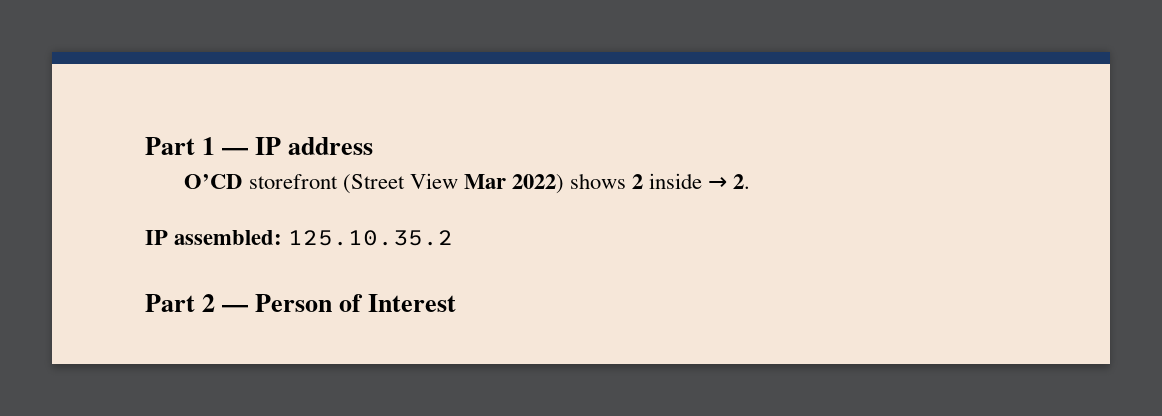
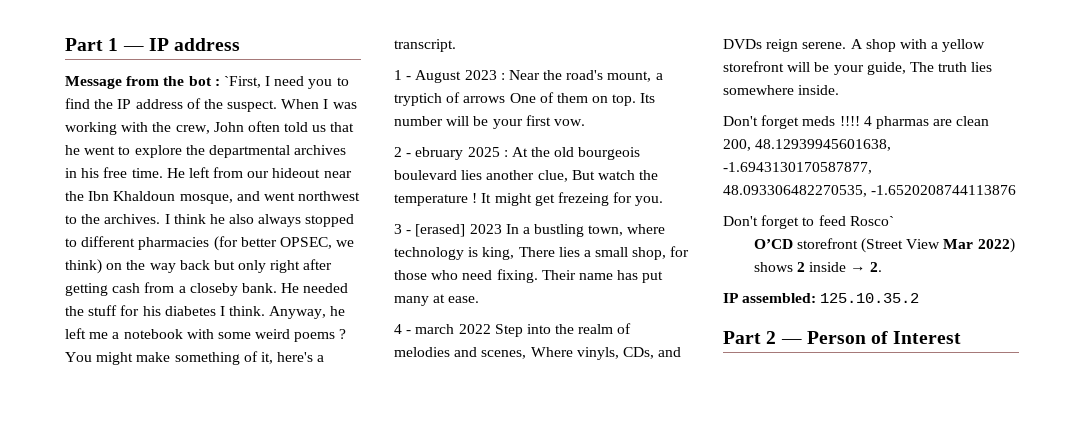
(374, 146) none -> [65,76,349,89] [65,98,357,112] [65,121,355,135] [65,145,347,158] [65,167,352,178] [65,191,361,204] [65,214,355,227] [65,236,355,251] [65,259,333,274] [65,282,349,296] [65,305,346,319] [65,328,347,342] [65,351,325,365] [394,39,456,52] [394,70,663,83] [394,92,656,106] [394,115,585,129] [394,147,641,160] [394,170,659,182] [394,192,664,206] [394,224,666,237] [394,246,690,260] [394,269,664,283] [394,294,480,306] [394,323,632,337] [394,347,682,360] [723,39,986,52] [723,61,993,75] [723,85,840,95] [723,115,990,129] [723,139,892,151] [723,162,872,174] [723,185,1017,197] [723,215,894,229] // Message from the bot : `First, I need you to find the IP address of the suspect. When I was working with the crew, John often told us that he went to explore the departmental archives in his free time. He left from our hideout near the Ibn Khaldoun mosque, and went northwest to the archives. I think he also always stopped to different pharmacies (for better OPSEC, we think) on the way back but only right after getting cash from a closeby bank. He needed the stuff for his diabetes I think. Anyway, he left me a notebook with some weird poems ? You might make something of it, here's a transcript. // 1 - August 2023 : Near the road's mount, a tryptich of arrows One of them on top. Its number will be your first vow. // 2 - ebruary 2025 : At the old bourgeois boulevard lies another clue, But watch the temperature ! It might get frezeing for you. // 3 - [erased] 2023 In a bustling town, where technology is king, There lies a small shop, for those who need fixing. Their name has put many at ease. // 4 - march 2022 Step into the realm of melodies and scenes, Where vinyls, CDs, and DVDs reign serene. A shop with a yellow storefront will be your guide, The truth lies somewhere inside. // Don't forget meds !!!! 4 pharmas are clean 200, 48.12939945601638, -1.6943130170587877, 48.093306482270535, -1.6520208744113876 // Don't forget to feed Rosco`

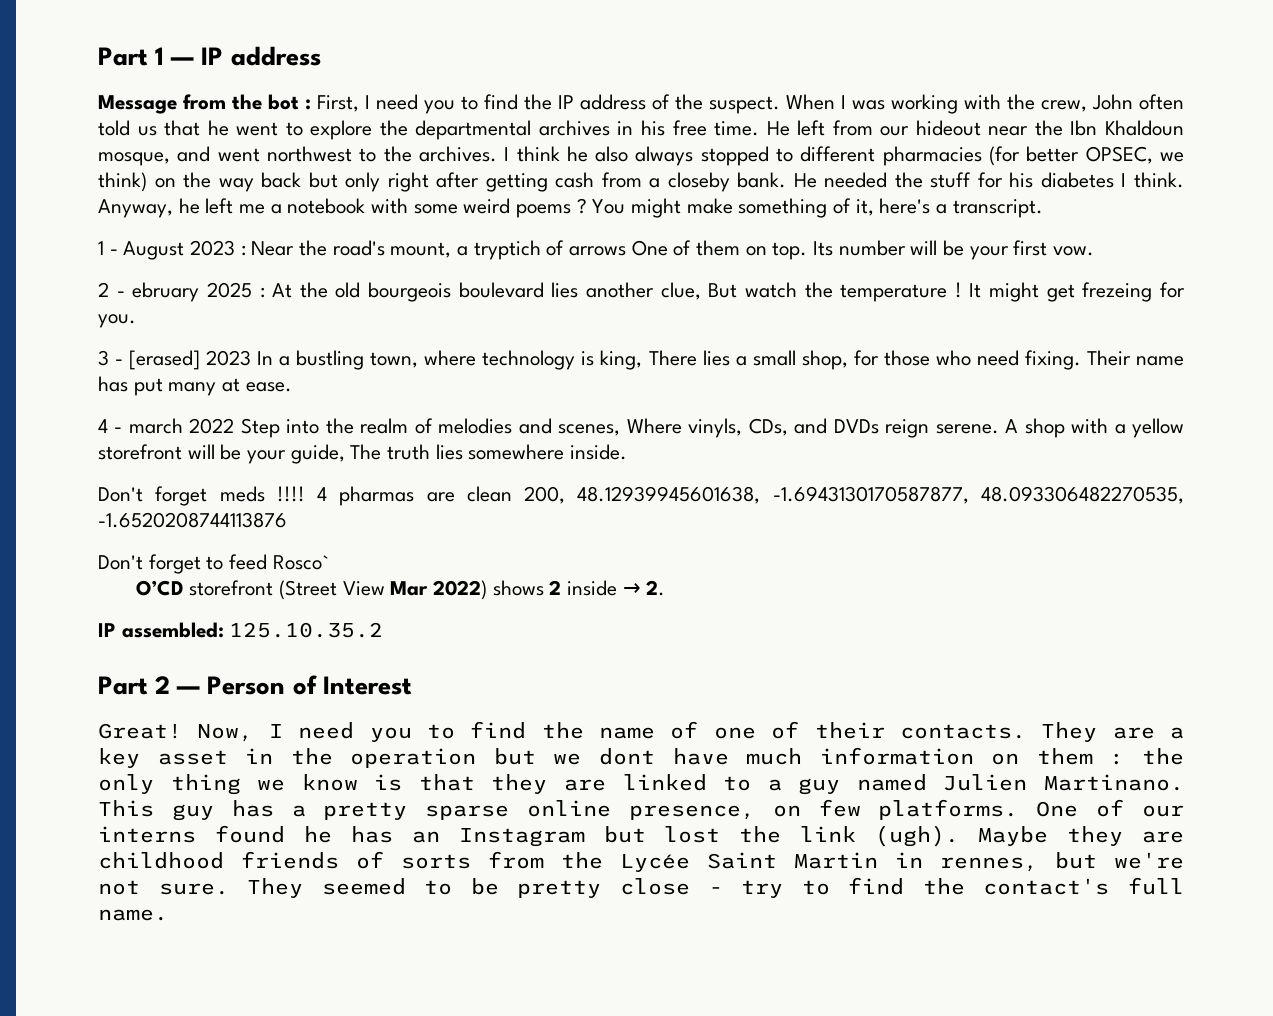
[223,76,261,88] `First, -> [317,95,359,112] First,
(962, 337) none -> [98,721,1184,742] [98,747,1184,768] [98,774,1184,795] [98,799,1184,821] [98,825,1184,847] [98,851,1184,872] [98,877,1184,898] [98,909,168,921] // Great! Now, I need you to find the name of one of their contacts. They are a key asset in the operation but we dont have much information on them : the only thing we know is that they are linked to a guy named Julien Martinano. This guy has a pretty sparse online presence, on few platforms. One of our interns found he has an Instagram but lost the link (ugh). Maybe they are childhood friends of sorts from the Lycée Saint Martin in rennes, but we're not sure. They seemed to be pretty close - try to find the contact's full name.

